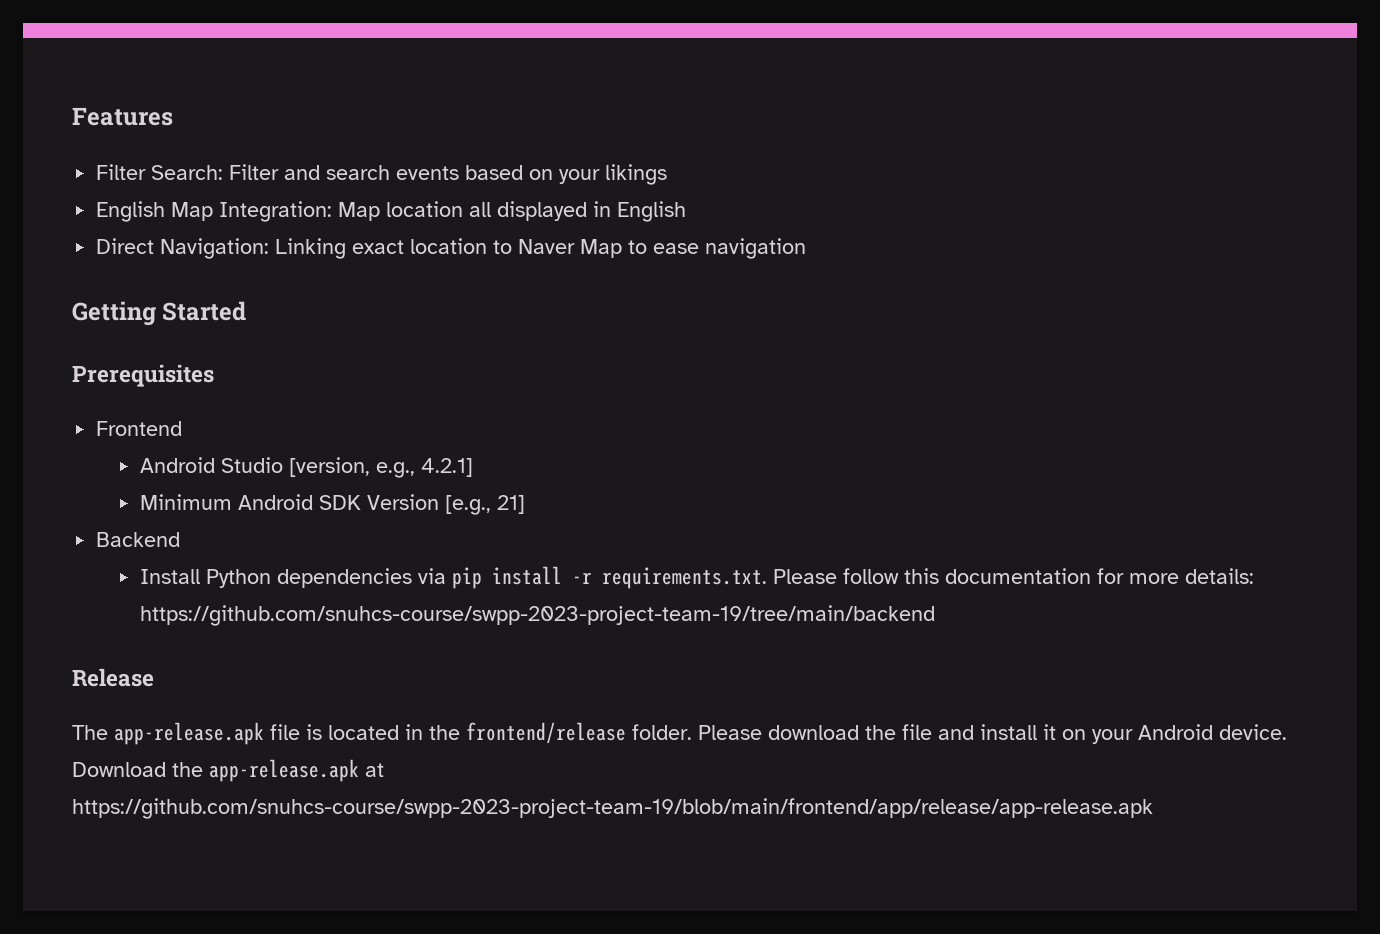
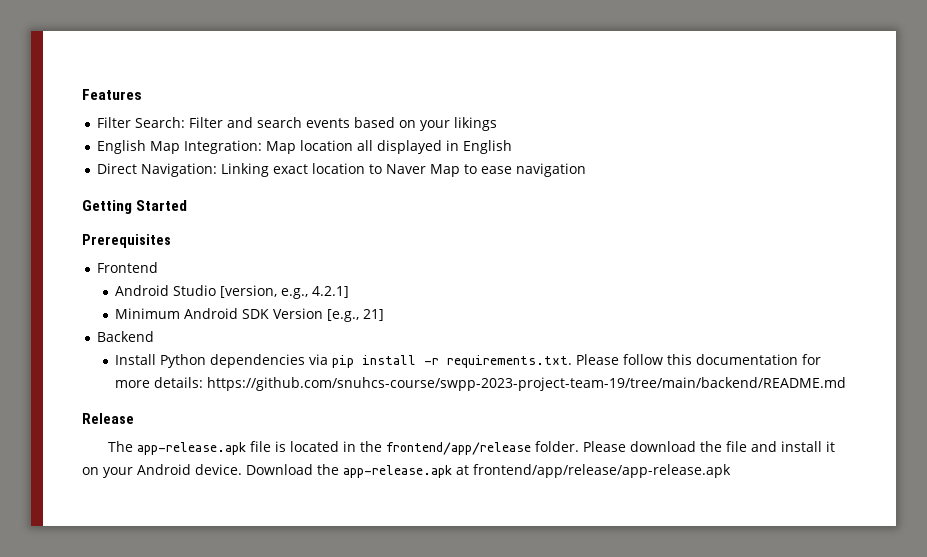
[139,605,935,626] https://github.com/snuhcs-course/swpp-2023-project-team-19/tree/main/backend -> [206,377,846,391] https://github.com/snuhcs-course/swpp-2023-project-team-19/tree/main/backend/README.md
[466,722,626,744] frontend/release -> [386,442,532,455] frontend/app/release
[72,798,1153,819] https://github.com/snuhcs-course/swpp-2023-project-team-19/blob/main/frontend/app/release/app-release.apk -> [473,464,731,478] frontend/app/release/app-release.apk

